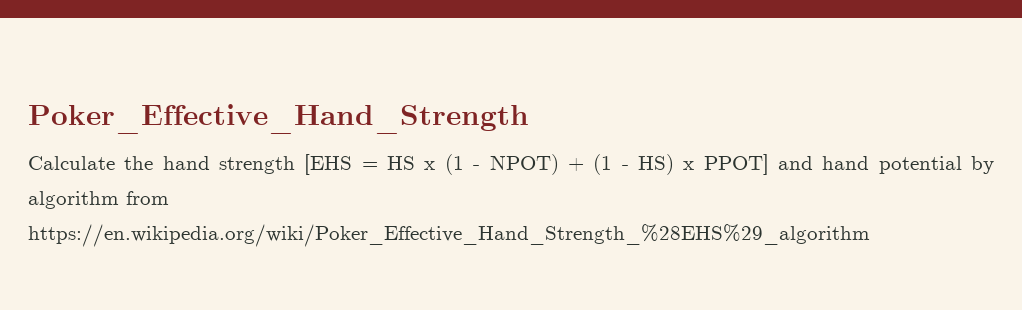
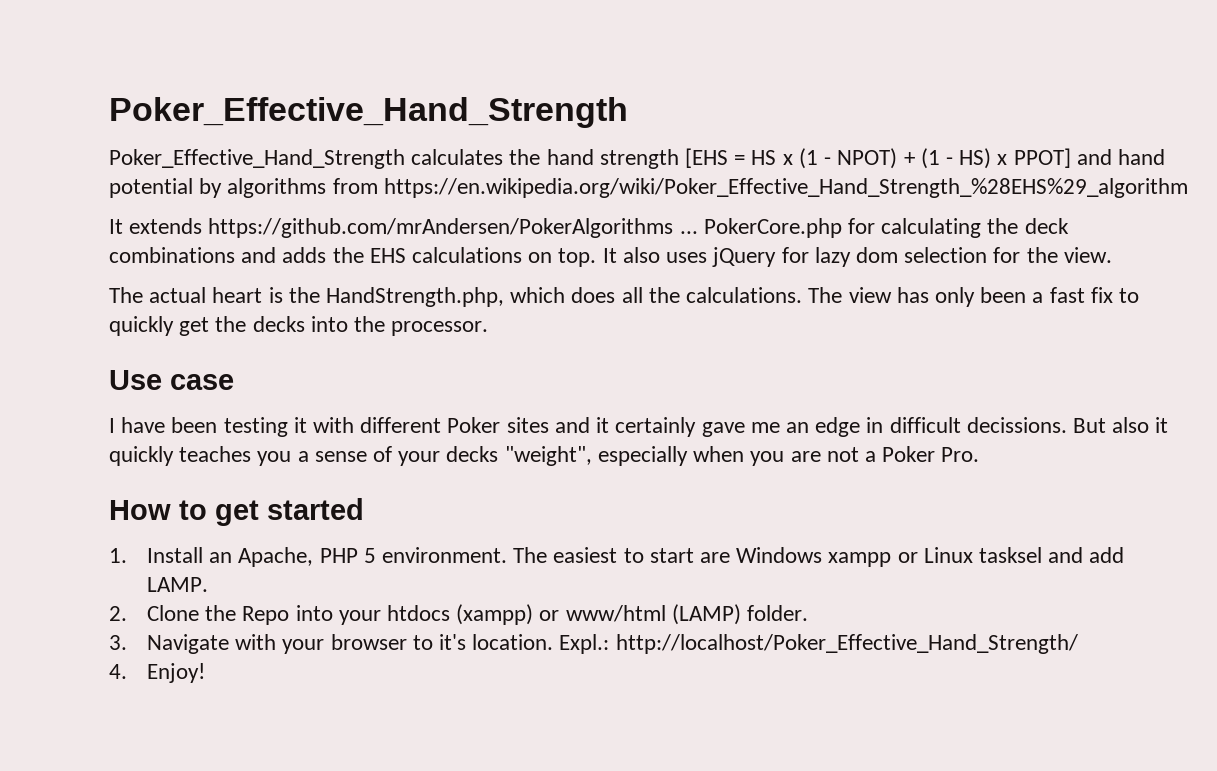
[28,156,115,170] Calculate -> [109,149,504,169] Poker_Effective_Hand_Strength calculates
[28,191,119,209] algorithm -> [227,178,327,198] algorithms
(870, 235) none -> [109,218,1069,238] [109,247,1112,267] [109,287,1139,307] [109,316,489,336] [109,370,234,390] [109,417,1169,437] [109,446,980,466] [109,498,364,526] [109,547,1125,567] [146,577,208,592] [109,604,808,625] [109,634,1078,654] [109,663,205,683] // It extends https://github.com/mrAndersen/PokerAlgorithms ... PokerCore.php for calculating the deck combinations and adds the EHS calculations on top. It also uses jQuery for lazy dom selection for the view. // The actual heart is the HandStrength.php, which does all the calculations. The view has only been a fast fix to quickly get the decks into the processor. // Use case // I have been testing it with different Poker sites and it certainly gave me an edge in difficult decissions. But also it quickly teaches you a sense of your decks "weight", especially when you are not a Poker Pro. // How to get started // 1. Install an Apache, PHP 5 environment. The easiest to start are Windows xampp or Linux tasksel and add LAMP. // 2. Clone the Repo into your htdocs (xampp) or www/html (LAMP) folder. // 3. Navigate with your browser to it's location. Expl.: http://localhost/Poker_Effective_Hand_Strength/ // 4. Enjoy!

